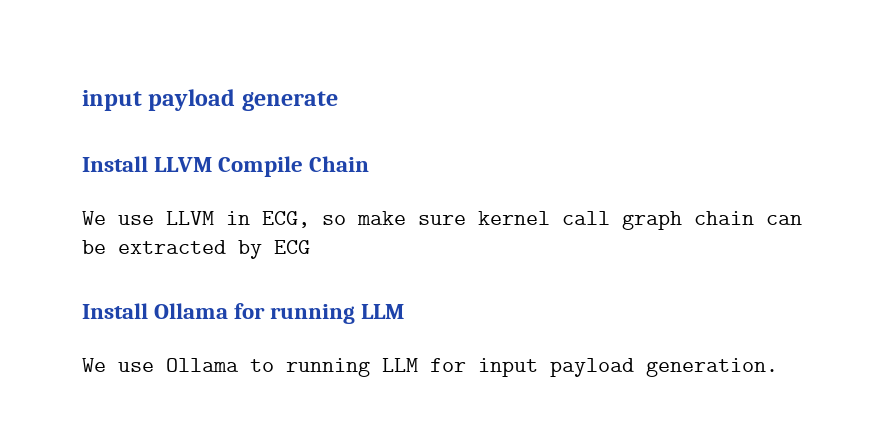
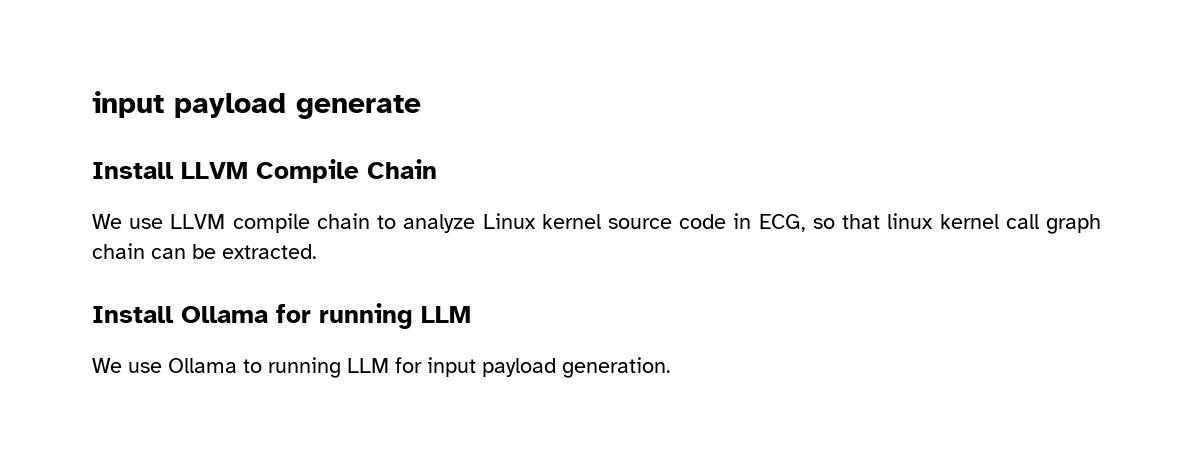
(214, 218) none -> [232,213,727,233] compile chain to analyze Linux kernel source code
[357,211,466,225] make sure -> [842,213,934,229] that linux
[118,240,310,259] extracted by ECG -> [222,244,317,259] extracted.

